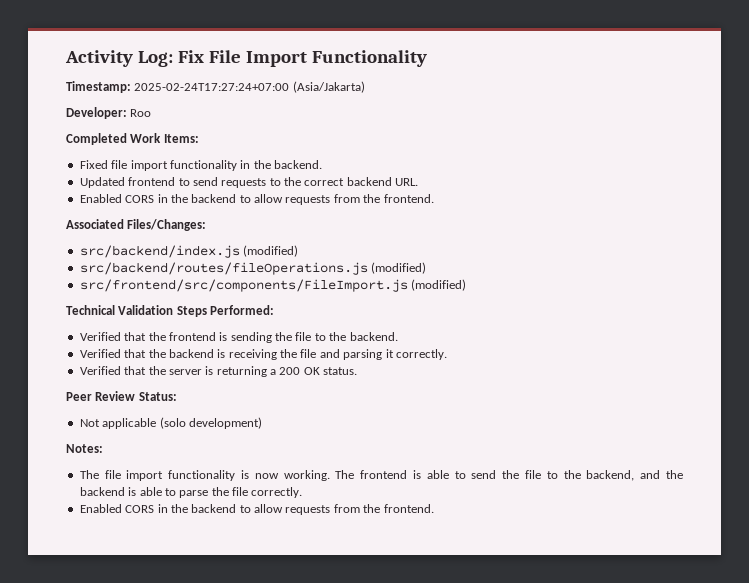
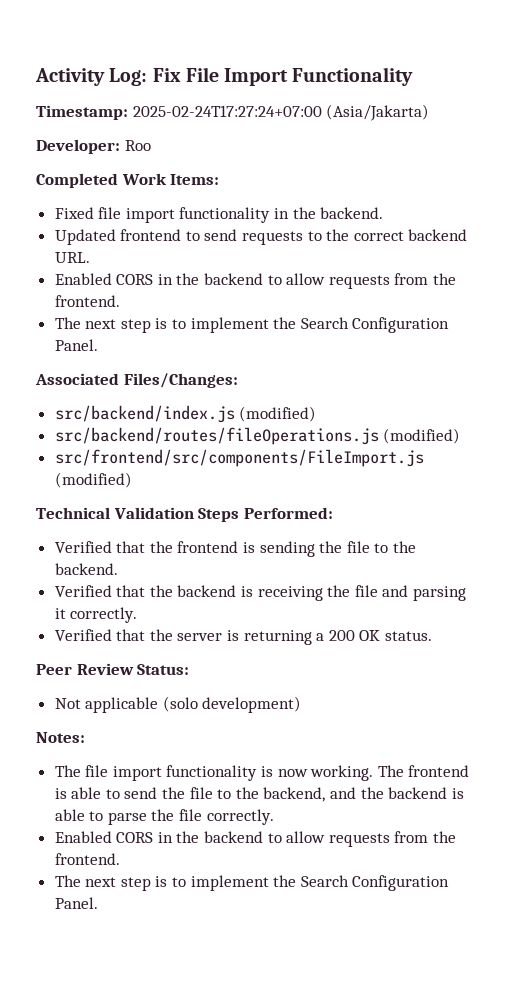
(434, 198) none -> [54,317,450,333] [54,339,98,351] // The next step is to implement the Search Configuration Panel.
(434, 508) none -> [54,875,450,891] [54,897,98,909] // The next step is to implement the Search Configuration Panel.

